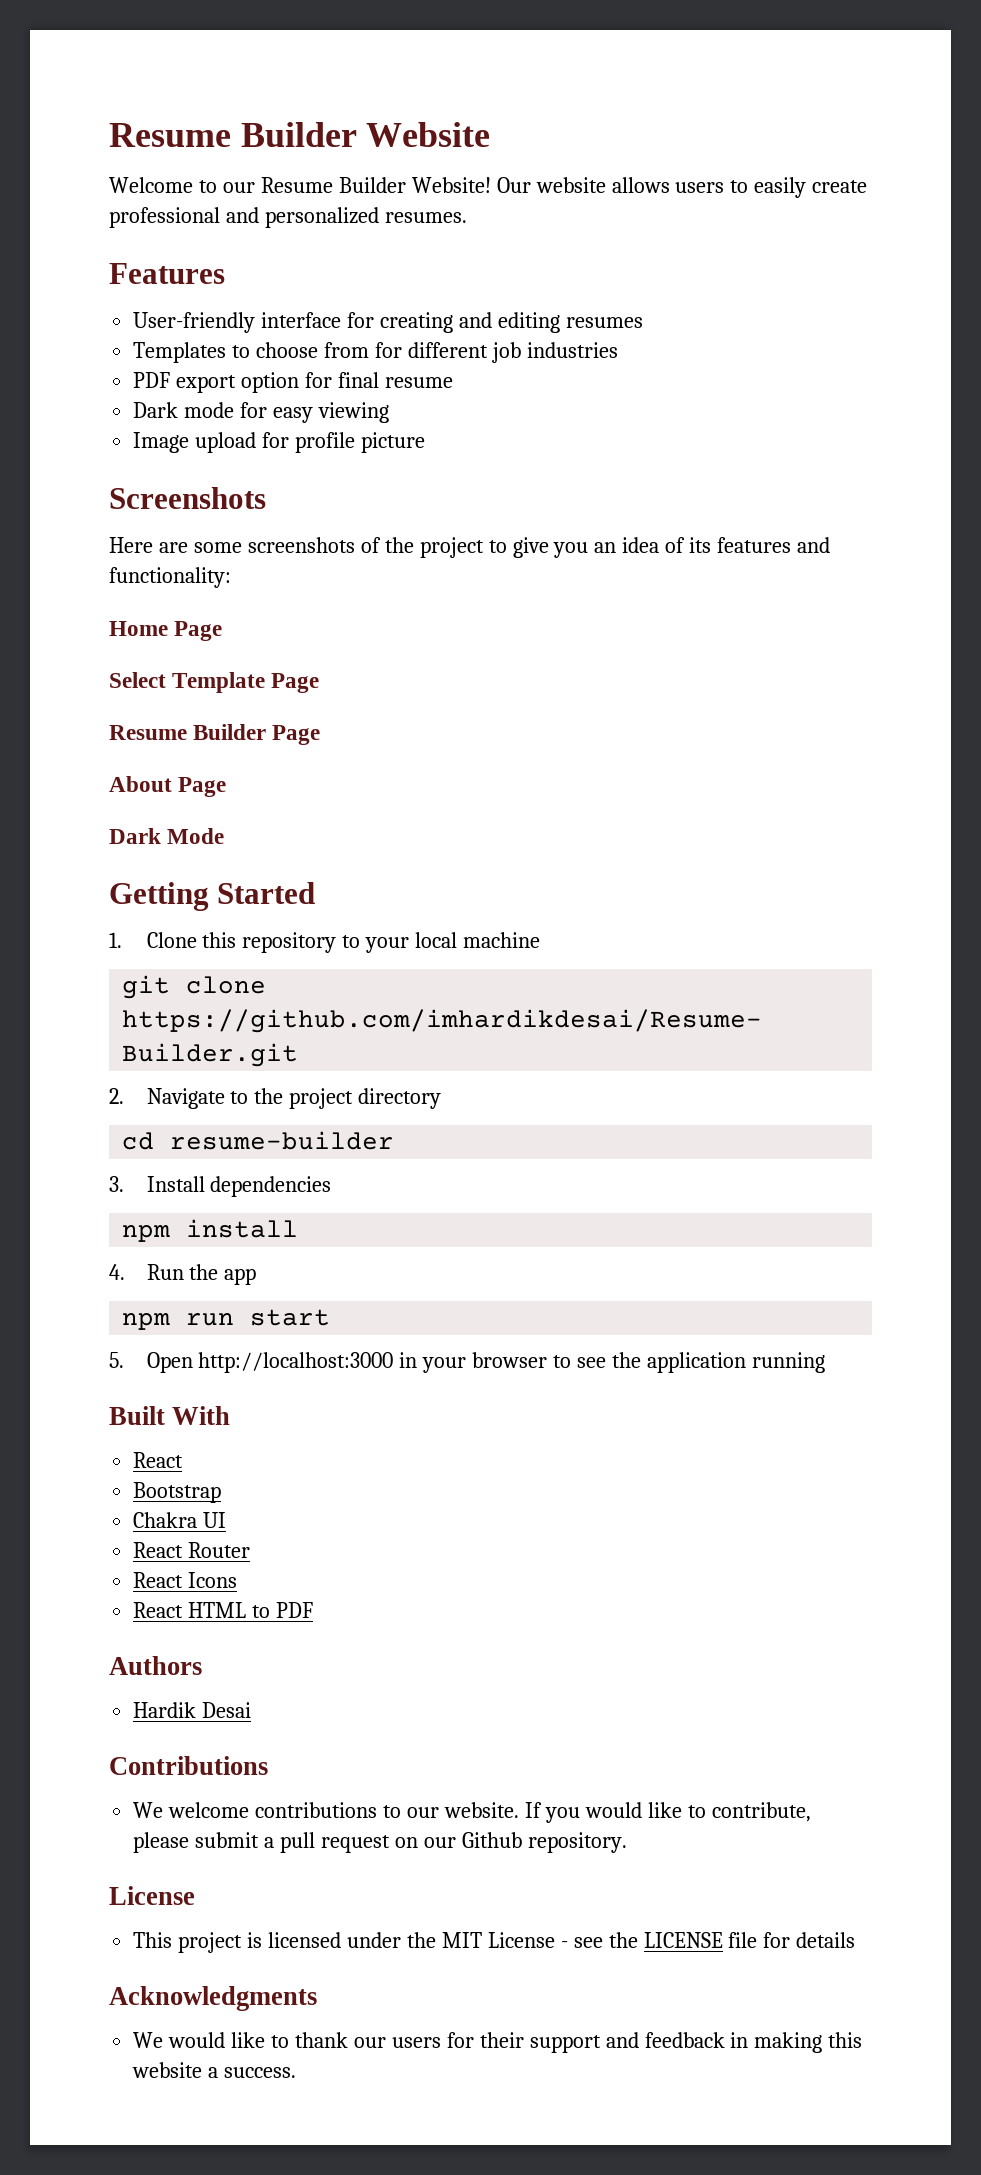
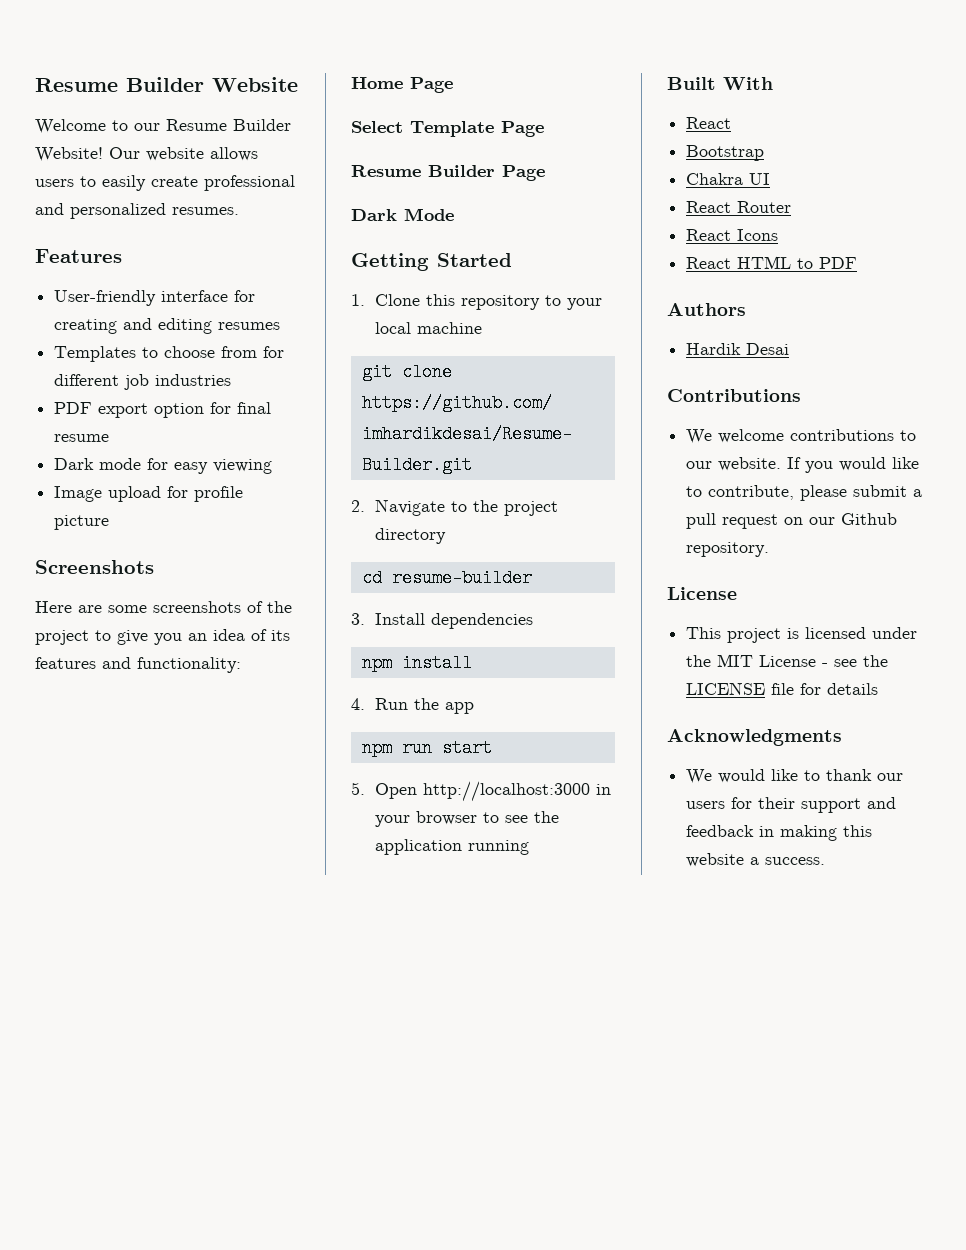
[109,776,227,797] // About Page -> (545, 173) none

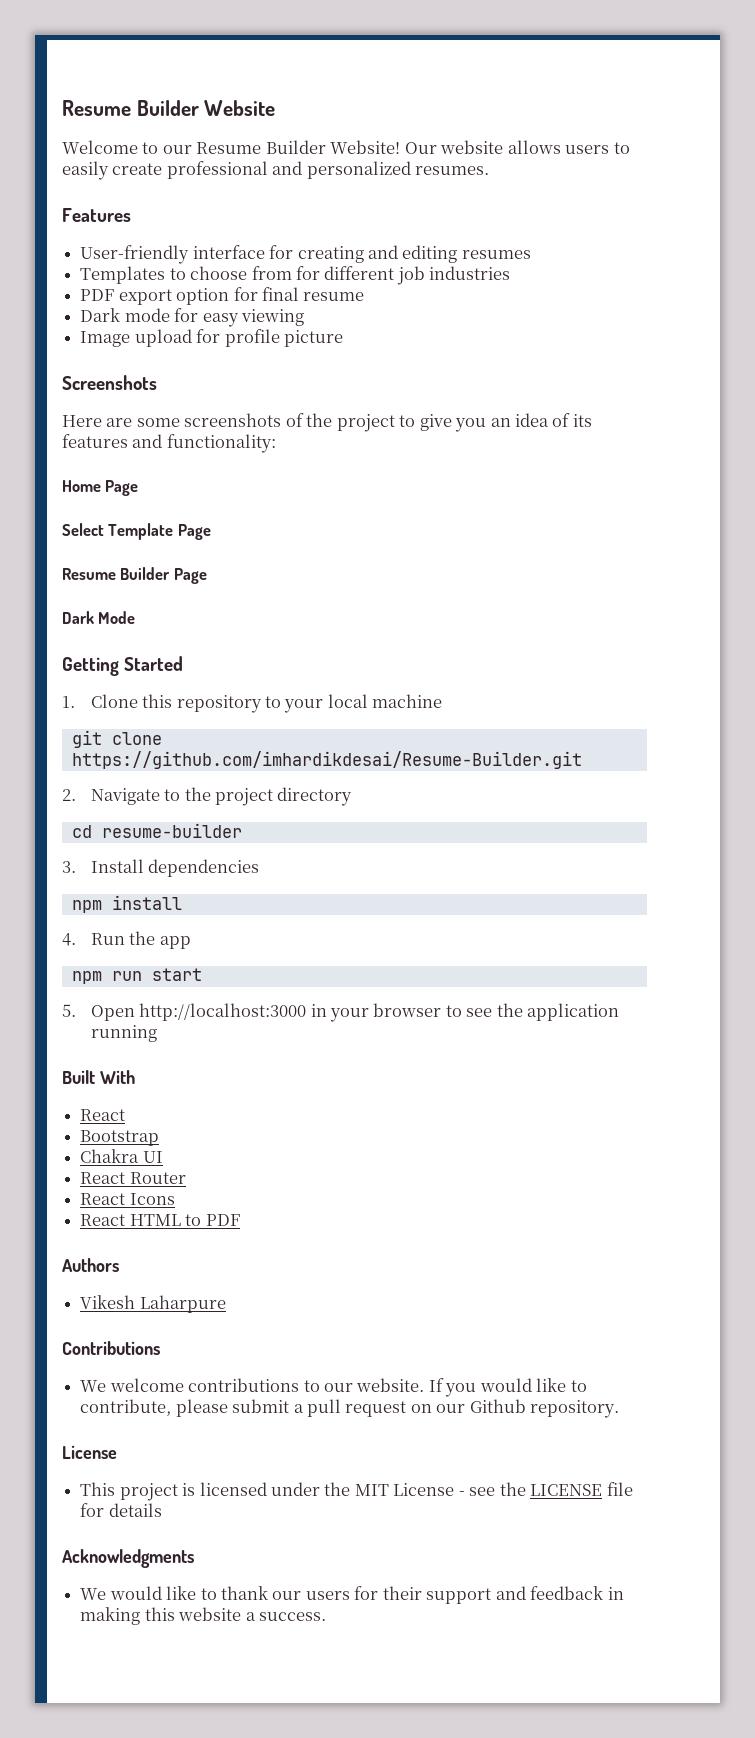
[686,343,790,355] Hardik Desai -> [80,1295,226,1313] Vikesh Laharpure

